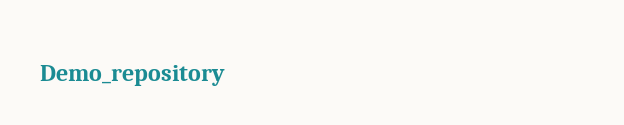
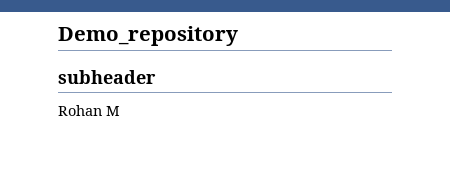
(225, 75) none -> [58,70,156,84] [58,105,120,116] // subheader // Rohan M

